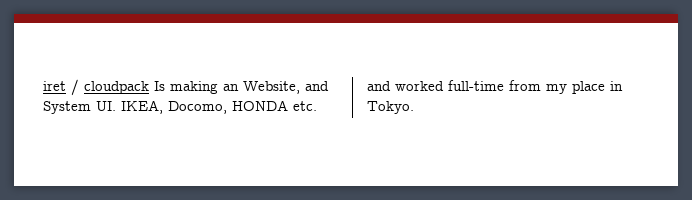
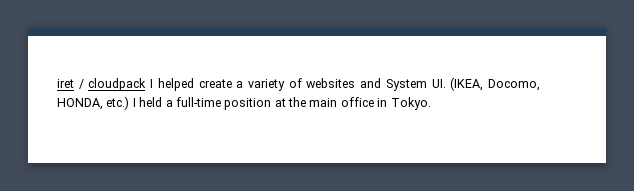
[154,81,329,94] [43,100,317,114] [367,80,605,94] Is making an Website, and System UI. IKEA, Docomo, HONDA etc. and worked full-time from my place -> [150,77,540,91] [57,96,374,110] I helped create a variety of websites and System UI. (IKEA, Docomo, HONDA, etc.) I held a full-time position at the main office

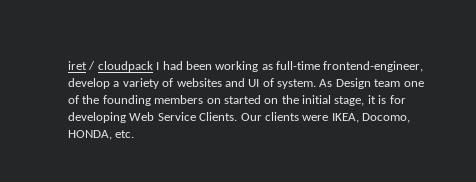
[157,78,232,91] helped create -> [162,61,424,72] [68,78,110,89] had been working as full-time frontend-engineer, develop
[385,77,540,91] [57,96,431,110] System UI. (IKEA, Docomo, HONDA, etc.) I held a full-time position at the main office in Tokyo. -> [248,78,424,89] [68,95,406,106] [68,112,410,123] [68,130,135,140] UI of system. As Design team one of the founding members on started on the initial stage, it is for developing Web Service Clients. Our clients were IKEA, Docomo, HONDA, etc.

